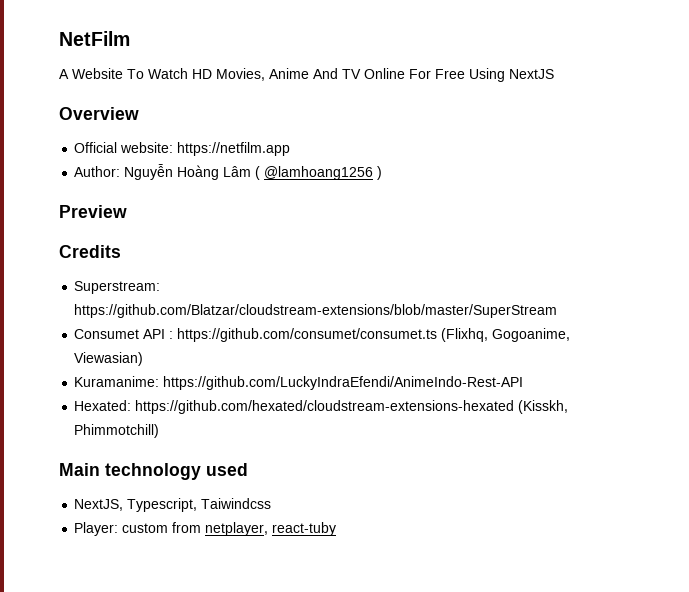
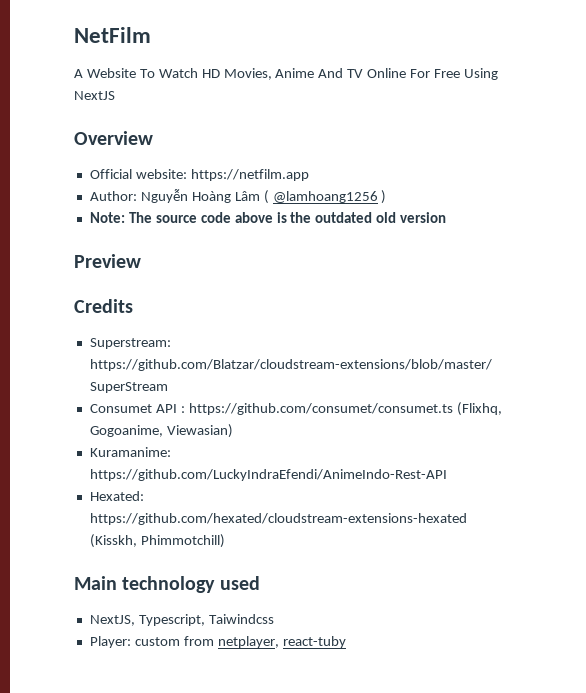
(383, 173) none -> [89,212,447,223] // Note: The source code above is the outdated old version

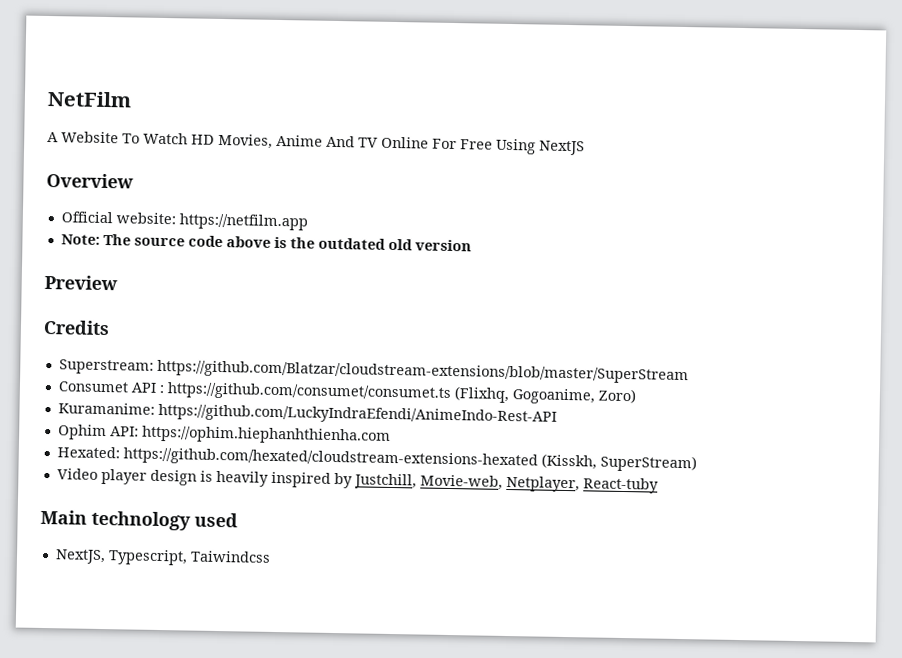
[89,189,387,204] // Author: Nguyễn Hoàng Lâm ( @lamhoang1256 ) -> (308, 222) none
[166,424,233,438] Viewasian) -> [597,388,636,404] Zoro)
(447, 475) none -> [57,424,391,445] // Ophim API: https://ophim.hiephanhthienha.com
[140,534,225,548] Phimmotchill) -> [599,454,697,473] [56,468,659,494] SuperStream) // Video player design is heavily inspired by Justchill, Movie-web, Netplayer, React-tuby
[89,636,346,648] // Player: custom from netplayer, react-tuby -> (271, 556) none

